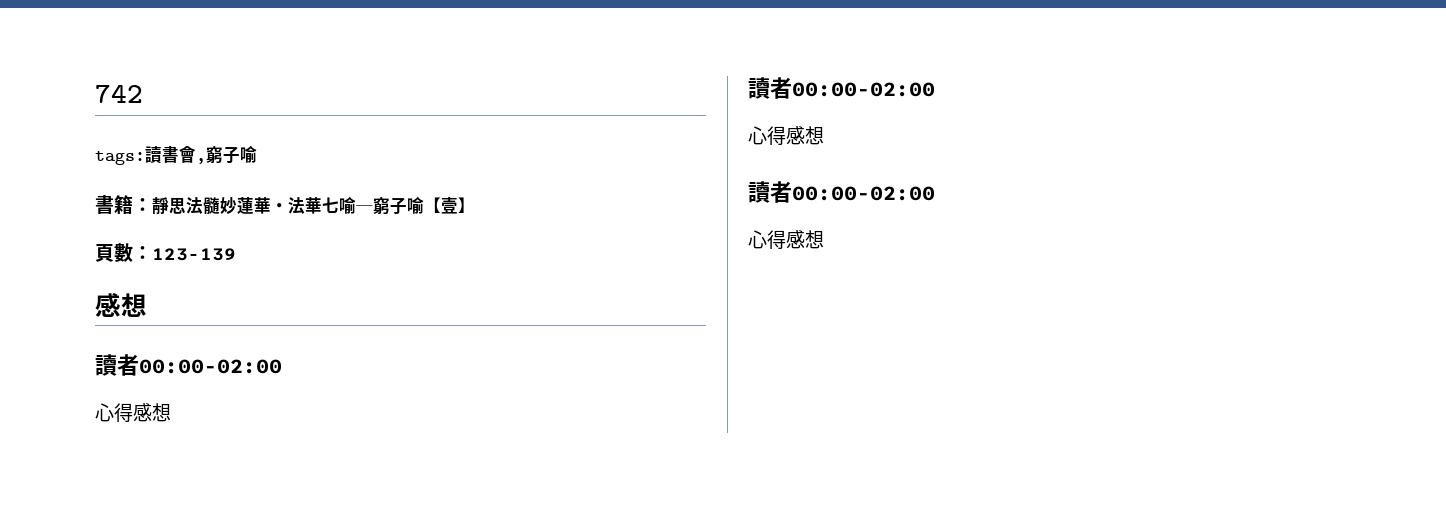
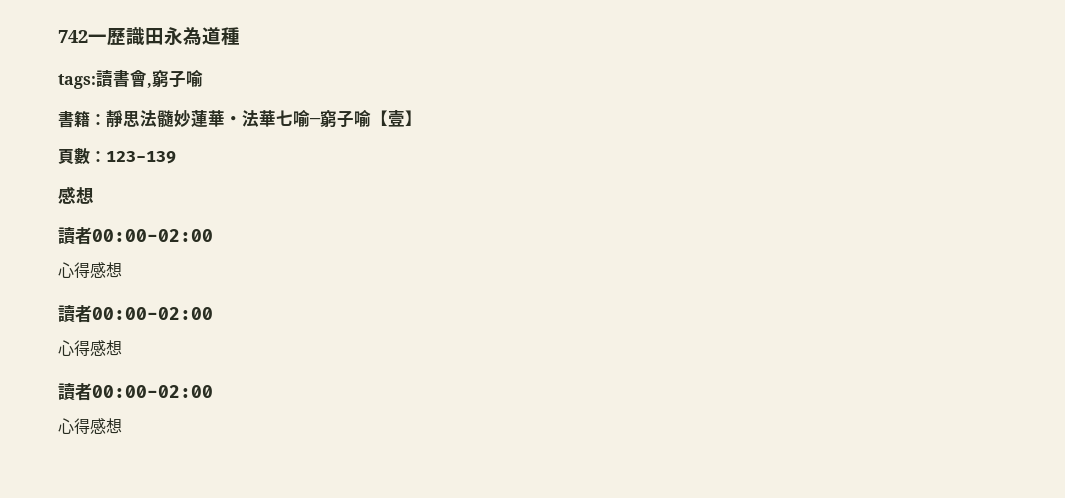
(143, 94) none -> [88,27,240,46] 一歷識田永為道種

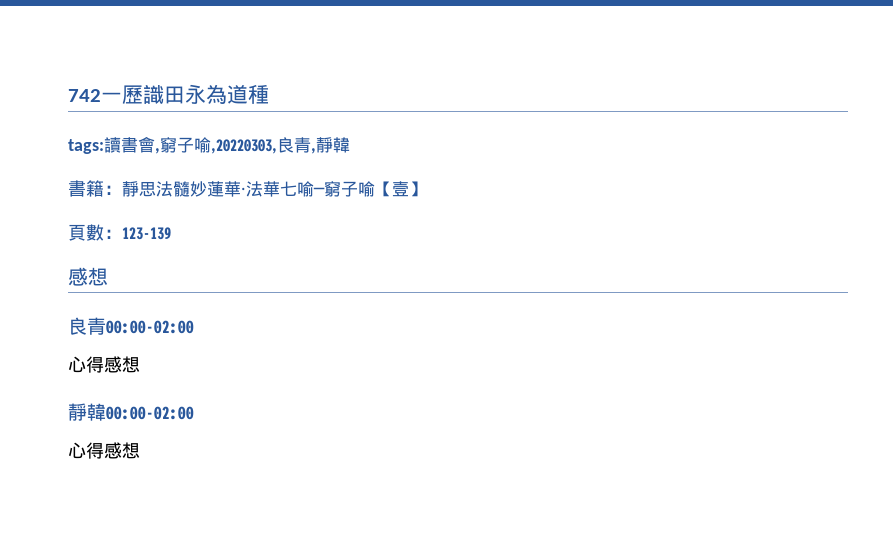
(203, 78) none -> [211,137,350,154] ,20220303,良青,靜韓
[58,227,213,245] [58,262,122,278] [58,305,213,323] [58,340,122,356] [58,383,213,401] [58,418,122,434] 讀者00:00-02:00 // 心得感想 // 讀者00:00-02:00 // 心得感想 // 讀者00:00-02:00 // 心得感想 -> [68,317,194,335] [68,356,140,373] [68,403,194,421] [68,442,140,459] 良青00:00-02:00 // 心得感想 // 靜韓00:00-02:00 // 心得感想

